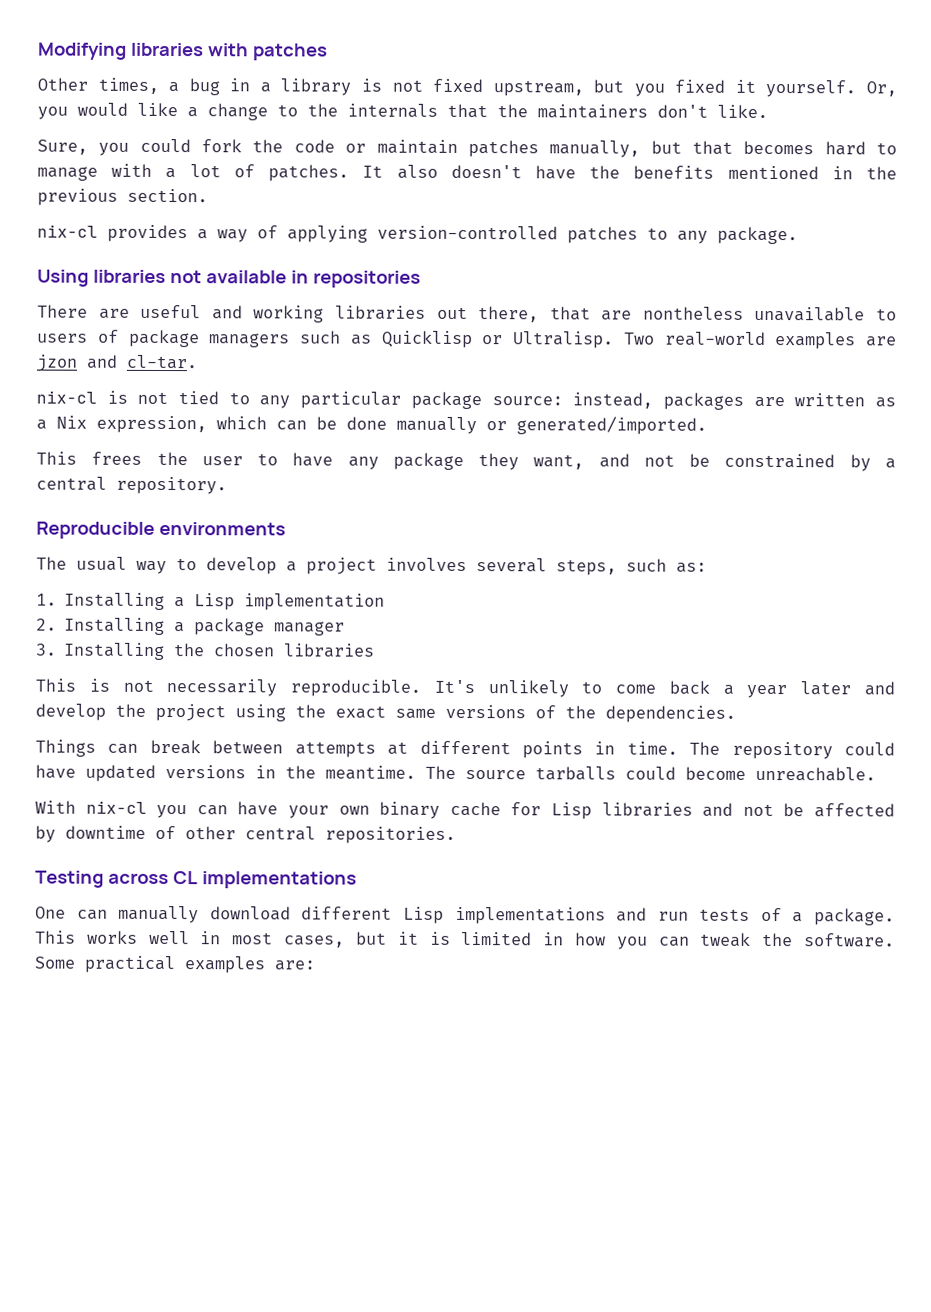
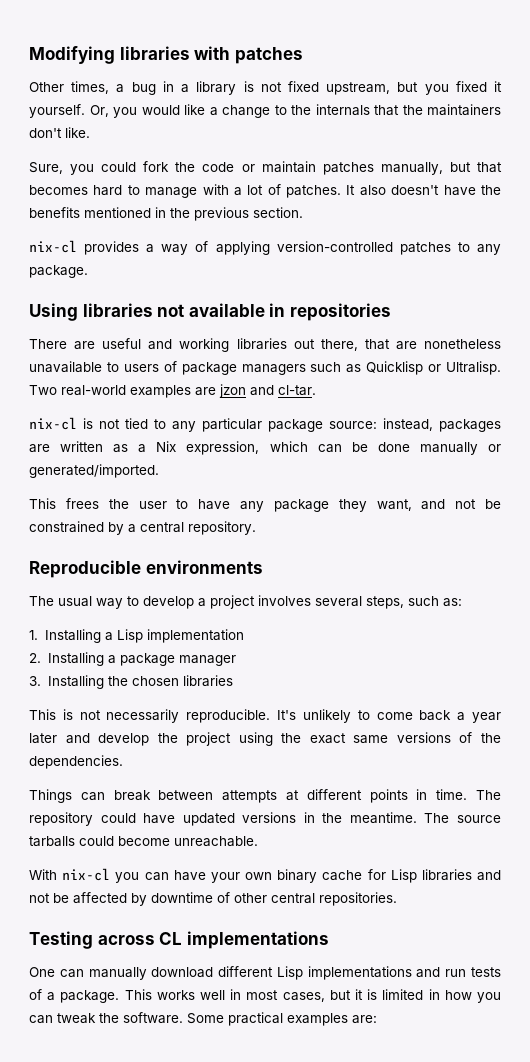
[642,306,744,320] nontheless -> [424,339,502,349] nonetheless

